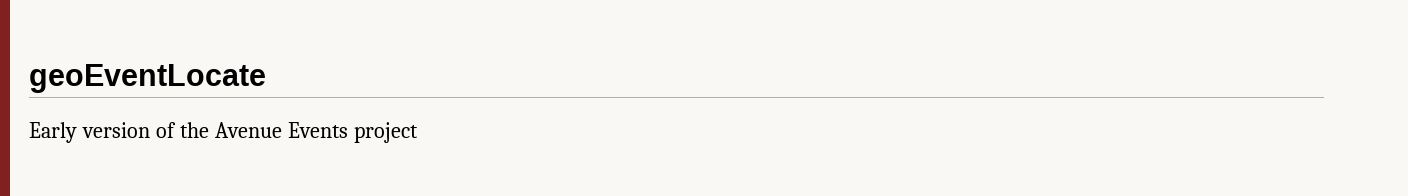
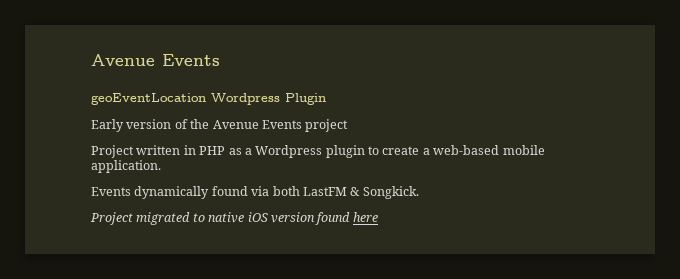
[29,64,266,93] geoEventLocate -> [91,54,220,66] [91,93,326,105] Avenue Events // geoEventLocation Wordpress Plugin
(418, 132) none -> [91,145,545,158] [91,160,161,173] [91,186,419,199] [90,212,378,225] // Project written in PHP as a Wordpress plugin to create a web-based mobile application. // Events dynamically found via both LastFM & Songkick. // Project migrated to native iOS version found here

